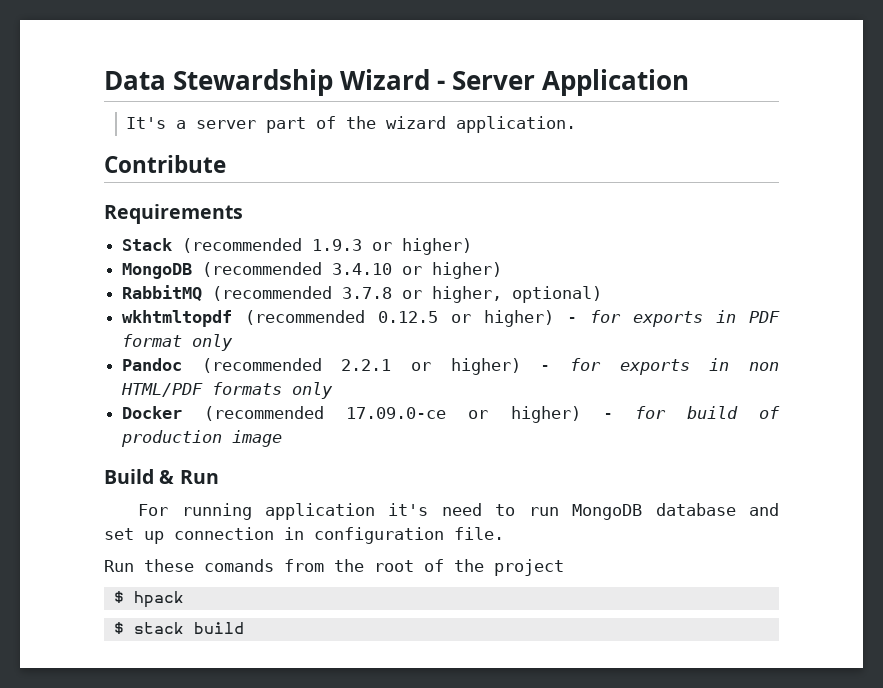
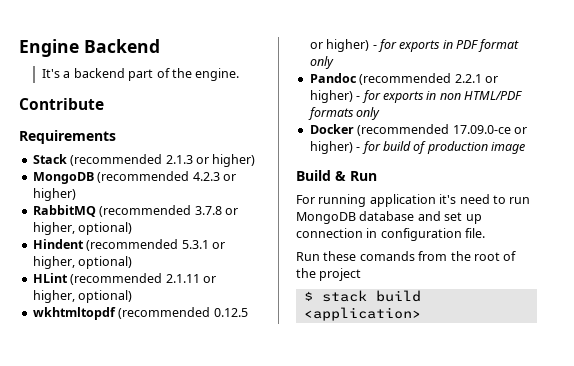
[104,69,690,96] Data Stewardship Wizard - Server Application -> [19,39,160,57] Engine Backend
[196,120,257,129] server -> [73,68,125,78] backend
[386,116,577,133] wizard application. -> [195,68,240,81] engine.
[312,239,363,251] 1.9.3 -> [165,155,193,164] 2.1.3
[332,263,393,275] 3.4.10 -> [192,172,220,181] 4.2.3
(603, 294) none -> [32,239,225,251] [32,256,133,269] [32,273,216,285] [32,290,133,303] // Hindent (recommended 5.3.1 or higher, optional) // HLint (recommended 2.1.11 or higher, optional)
[113,591,184,608] // $ hpack -> (362, 274) none
(244, 628) none -> [303,307,421,321] <application>

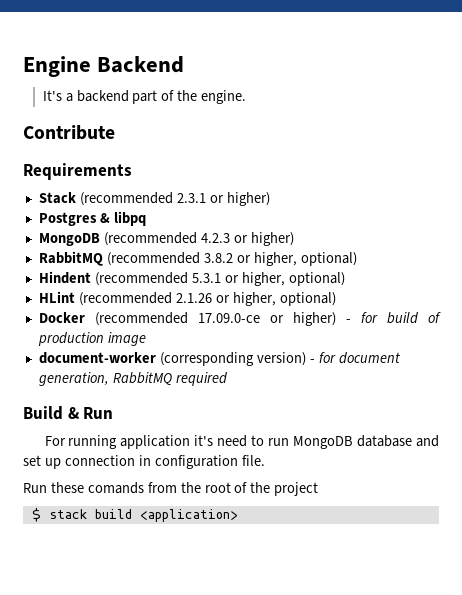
[165,154,256,167] 2.1.3 or higher) -> [176,192,270,206] [38,211,146,226] 2.3.1 or higher) // Postgres & libpq
[194,206,222,215] 3.7.8 -> [203,253,233,263] 3.8.2
[165,274,216,283] [32,290,133,303] [32,307,248,320] [309,39,520,52] [309,56,334,69] [309,73,498,85] [309,90,522,103] [307,107,381,120] 2.1.11 or higher, optional) // wkhtmltopdf (recommended 0.12.5 or higher) - for exports in PDF format only // Pandoc (recommended 2.2.1 or higher) - for exports in non HTML/PDF formats only -> [175,292,336,306] 2.1.26 or higher, optional)
(525, 148) none -> [38,352,400,366] [38,372,227,386] // document-worker (corresponding version) - for document generation, RabbitMQ required

